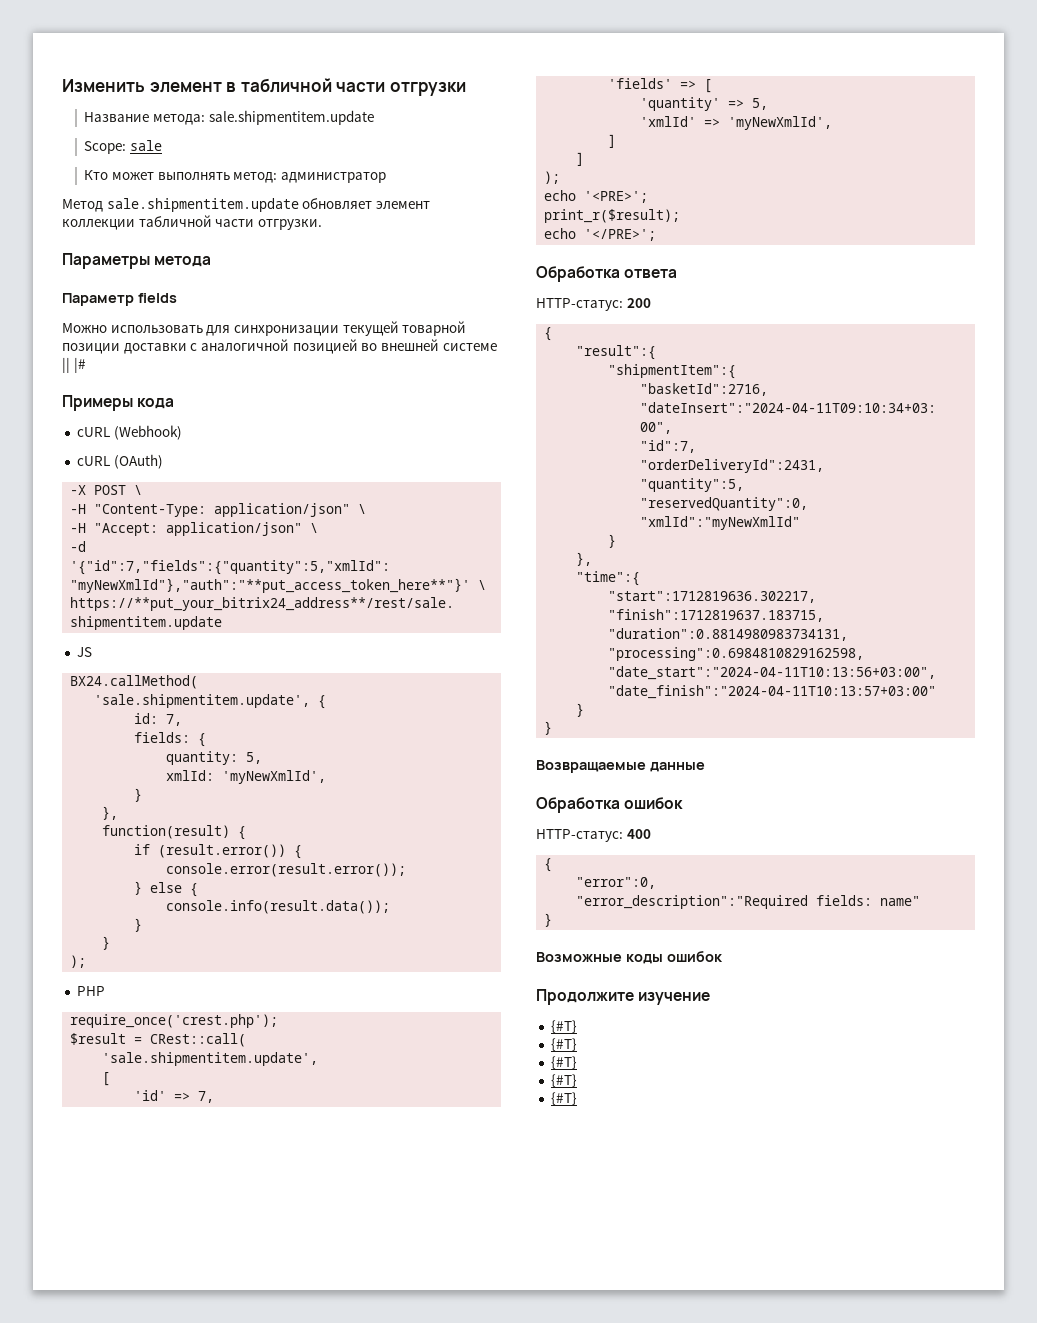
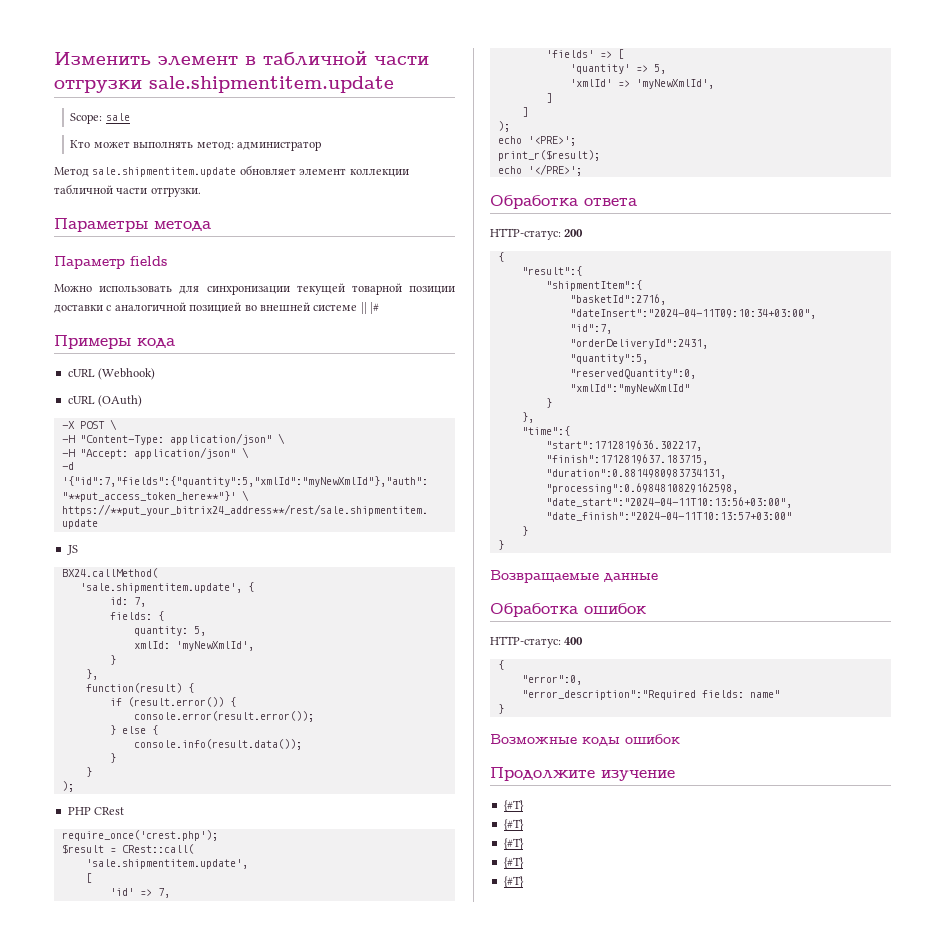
[84,112,205,125] // Название метода: -> (142, 86) none
(105, 991) none -> [94,807,125,815] CRest

